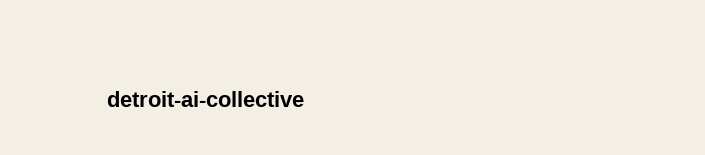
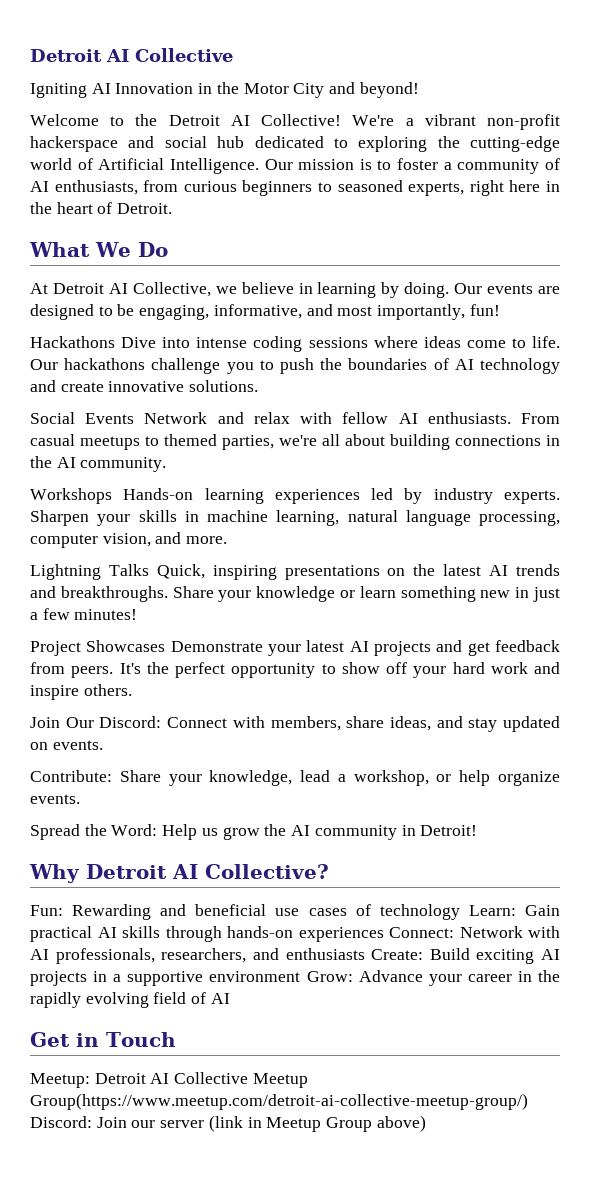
[107,91,304,107] detroit-ai-collective -> [30,48,233,62] [30,82,419,98] [30,114,560,130] [30,136,560,152] [30,158,560,174] [30,180,561,196] [30,202,173,214] [29,242,168,257] [30,282,560,298] [30,304,500,320] [30,336,561,352] [30,358,560,374] [30,380,259,392] [30,412,560,424] [30,434,560,450] [30,456,167,472] [30,488,560,504] [30,510,560,526] [30,532,228,548] [30,564,561,580] [30,586,561,602] [30,608,138,620] [30,640,560,656] [30,662,560,678] [30,684,132,700] [30,716,560,732] [30,740,103,750] [30,770,560,786] [30,794,80,804] [30,824,478,840] [29,864,329,883] [30,904,560,920] [30,926,560,942] [30,948,560,964] [30,970,561,986] [30,992,230,1008] [30,1032,176,1047] [30,1072,308,1088] [30,1093,528,1110] [30,1115,426,1132] Detroit AI Collective // Igniting AI Innovation in the Motor City and beyond! // Welcome to the Detroit AI Collective! We're a vibrant non-profit hackerspace and social hub dedicated to exploring the cutting-edge world of Artificial Intelligence. Our mission is to foster a community of AI enthusiasts, from curious beginners to seasoned experts, right here in the heart of Detroit. // What We Do // At Detroit AI Collective, we believe in learning by doing. Our events are designed to be engaging, informative, and most importantly, fun! // Hackathons Dive into intense coding sessions where ideas come to life. Our hackathons challenge you to push the boundaries of AI technology and create innovative solutions. // Social Events Network and relax with fellow AI enthusiasts. From casual meetups to themed parties, we're all about building connections in the AI community. // Workshops Hands-on learning experiences led by industry experts. Sharpen your skills in machine learning, natural language processing, computer vision, and more. // Lightning Talks Quick, inspiring presentations on the latest AI trends and breakthroughs. Share your knowledge or learn something new in just a few minutes! // Project Showcases Demonstrate your latest AI projects and get feedback from peers. It's the perfect opportunity to show off your hard work and inspire others. // Join Our Discord: Connect with members, share ideas, and stay updated on events. // Contribute: Share your knowledge, lead a workshop, or help organize events. // Spread the Word: Help us grow the AI community in Detroit! // Why Detroit AI Collective? // Fun: Rewarding and beneficial use cases of technology Learn: Gain practical AI skills through hands-on experiences Connect: Network with AI professionals, researchers, and enthusiasts Create: Build exciting AI projects in a supportive environment Grow: Advance your career in the rapidly evolving field of AI // Get in Touch // Meetup: Detroit AI Collective Meetup Group(https://www.meetup.com/detroit-ai-collective-meetup-group/) Discord: Join our server (link in Meetup Group above)

